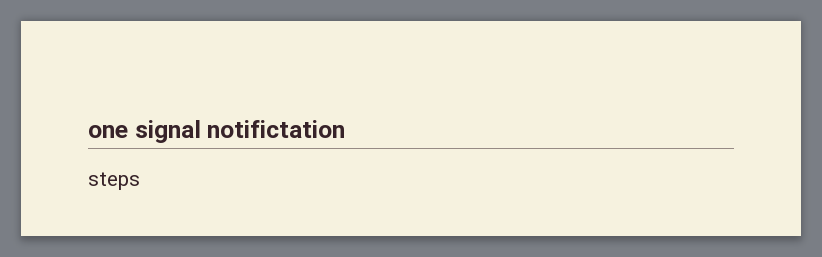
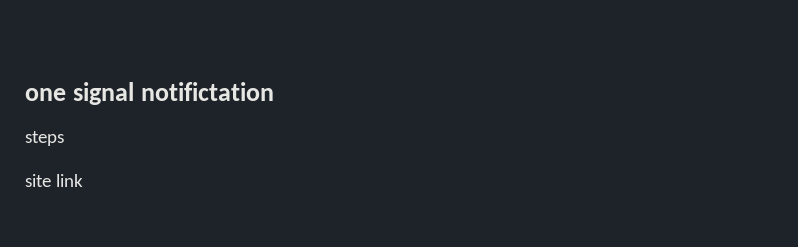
(140, 181) none -> [25,174,83,187] // site link

